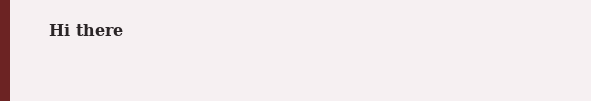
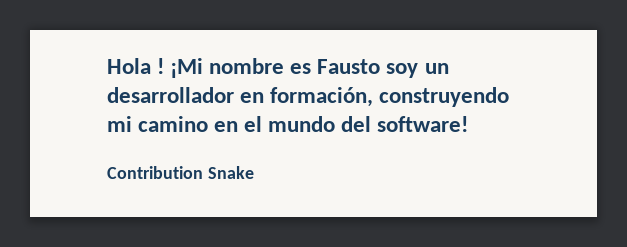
[49,24,123,36] Hi there -> [107,58,449,78] [107,87,510,107] [107,116,469,132] [107,166,254,179] Hola ! ¡Mi nombre es Fausto soy un desarrollador en formación, construyendo mi camino en el mundo del software! // Contribution Snake

